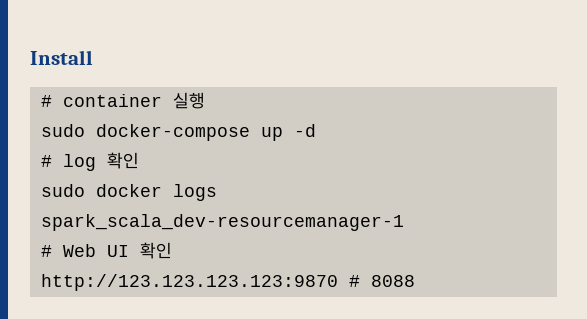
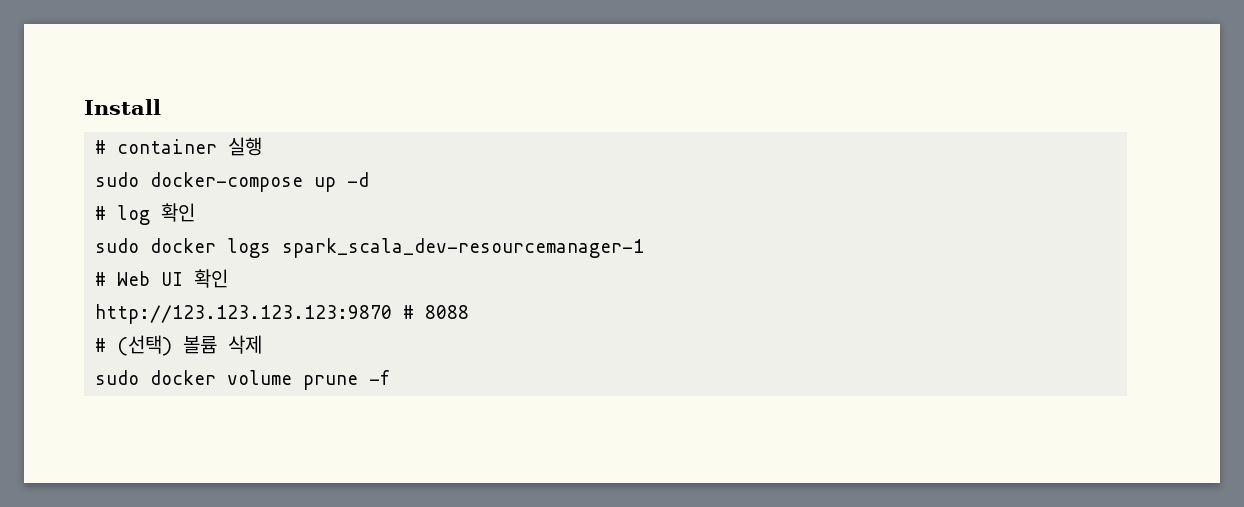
(416, 281) none -> [94,335,262,356] [94,370,390,390] // # (선택) 볼륨 삭제 // sudo docker volume prune -f

